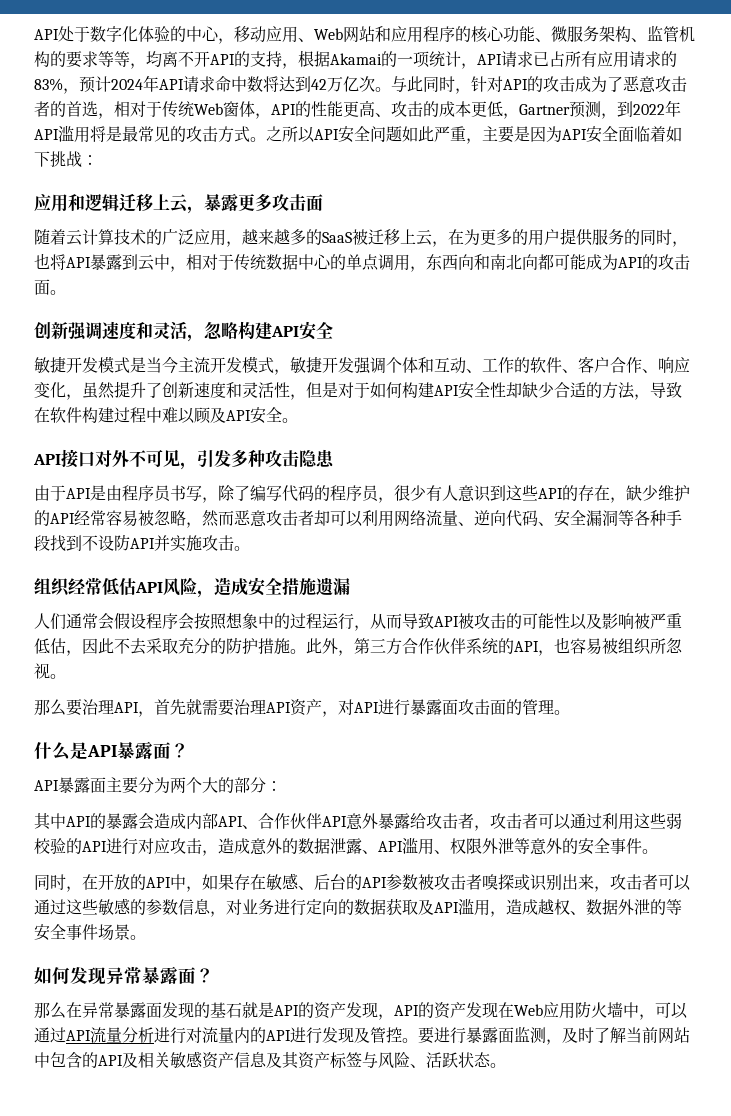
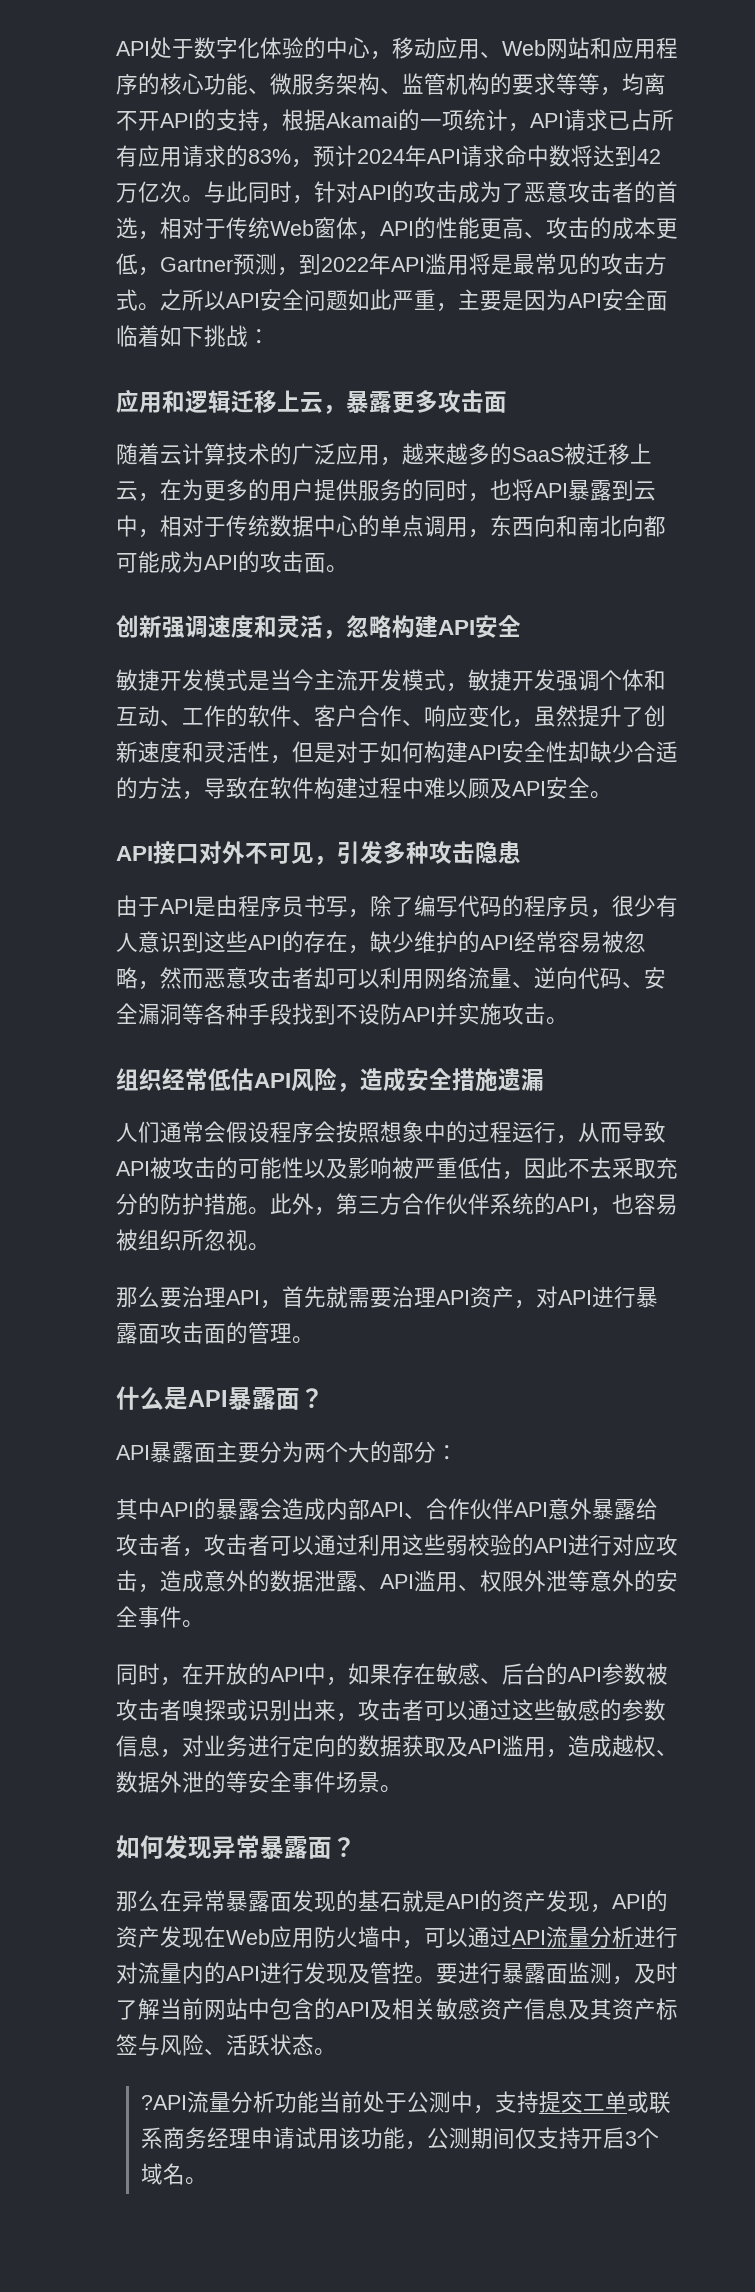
(506, 1065) none -> [141,2091,672,2114] [141,2127,660,2150] [141,2163,208,2185] // ?API流量分析功能当前处于公测中，支持提交工单或联系商务经理申请试用该功能，公测期间仅支持开启3个域名。

